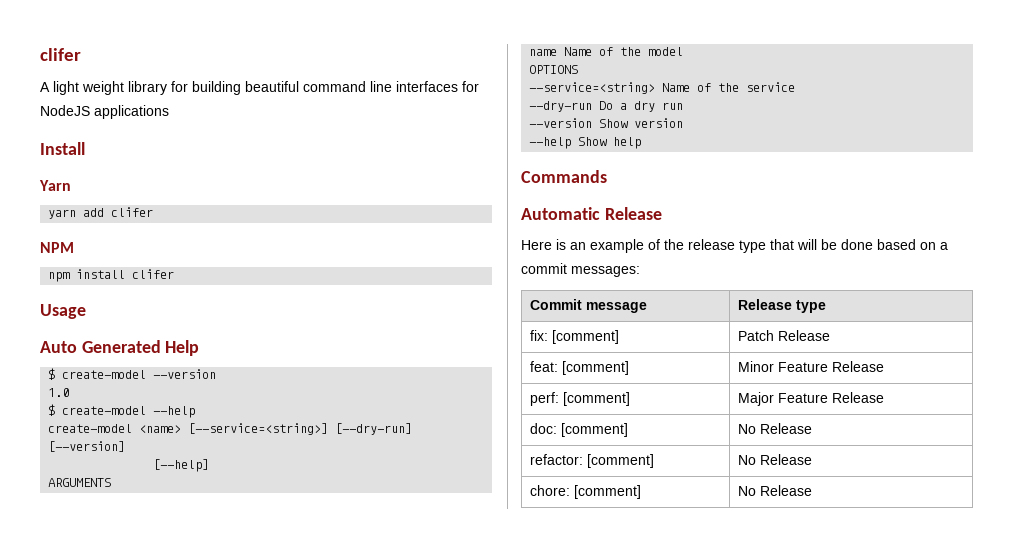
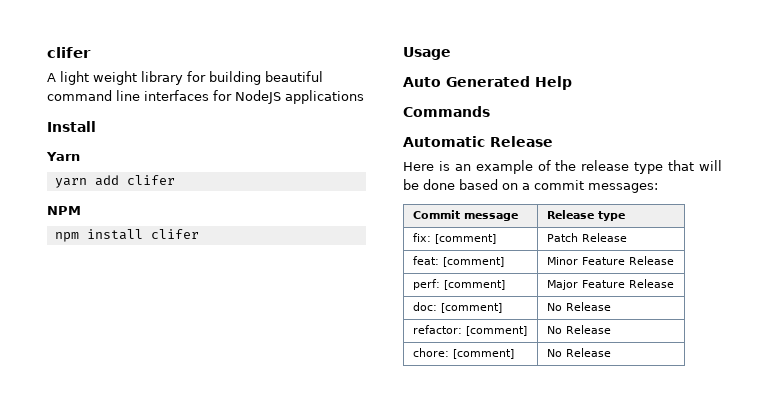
[48,368,217,380] [48,388,70,397] [48,404,196,418] [48,423,413,435] [48,441,126,452] [153,459,210,472] [48,478,112,487] [529,47,684,56] [529,65,579,74] [529,82,796,94] [529,101,684,112] [529,118,684,128] [529,137,642,149] // $ create-model --version // 1.0 // $ create-model --help // create-model <name> [--service=<string>] [--dry-run] [--version] // [--help] // ARGUMENTS // name Name of the model // OPTIONS // --service=<string> Name of the service // --dry-run Do a dry run // --version Show version // --help Show help -> (572, 83) none

